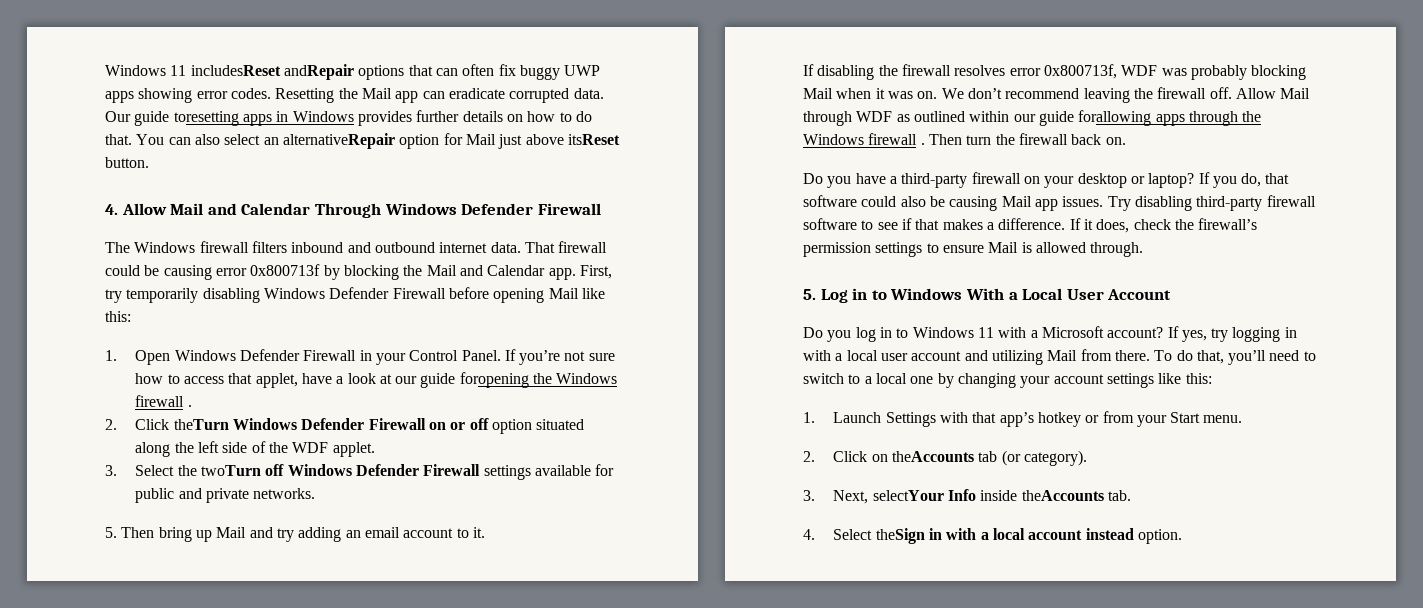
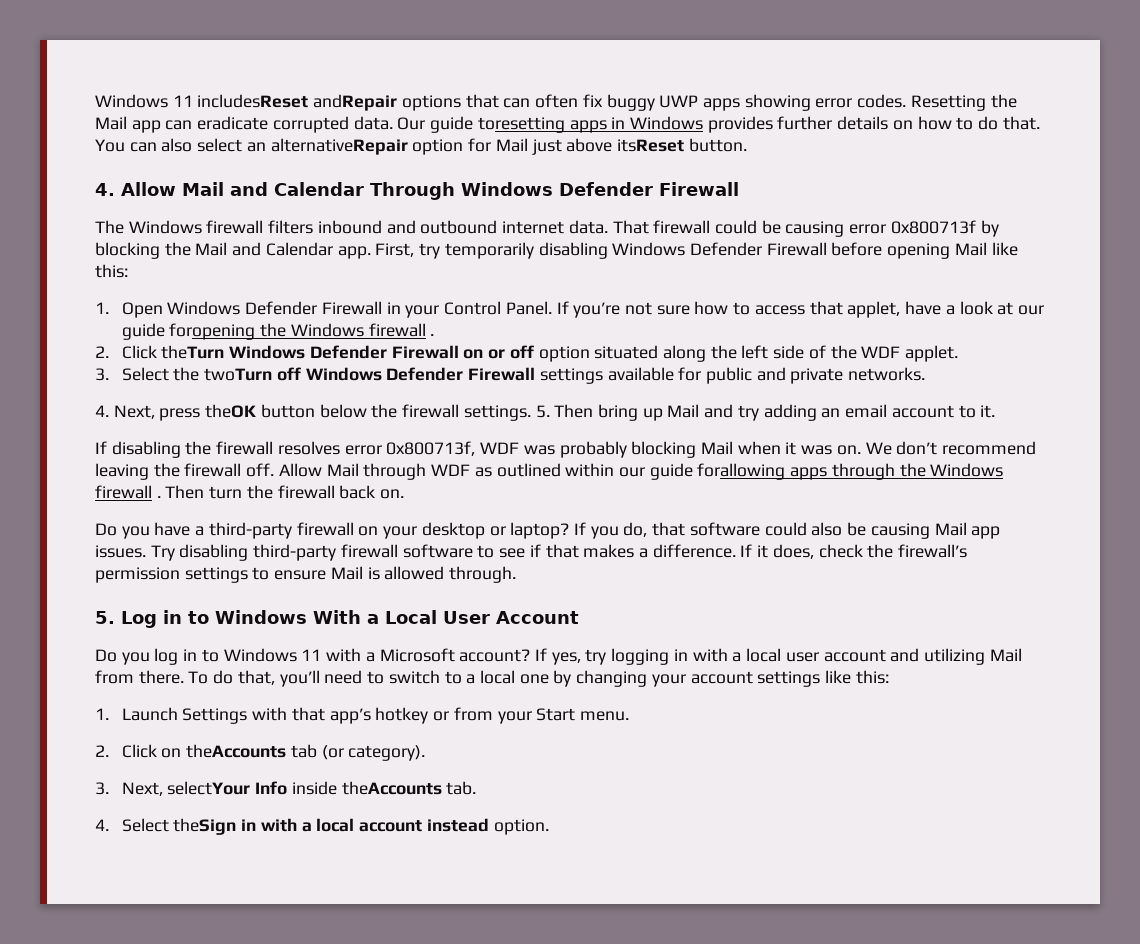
(316, 493) none -> [95,404,531,421] 4. Next, press theOK button below the firewall settings.

